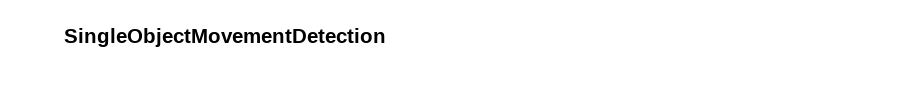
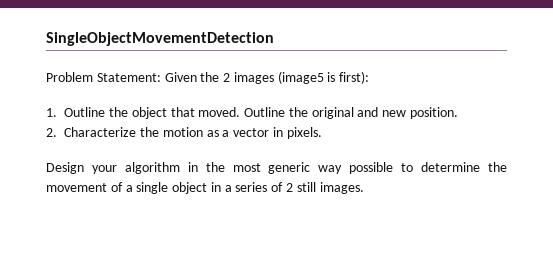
(386, 37) none -> [46,71,370,84] [46,107,458,119] [46,127,322,139] [46,162,507,174] [46,182,364,194] // Problem Statement: Given the 2 images (image5 is first): // 1. Outline the object that moved. Outline the original and new position. // 2. Characterize the motion as a vector in pixels. // Design your algorithm in the most generic way possible to determine the movement of a single object in a series of 2 still images.

